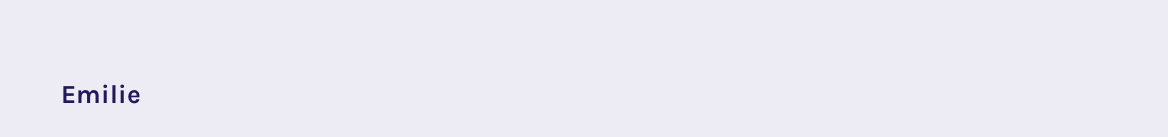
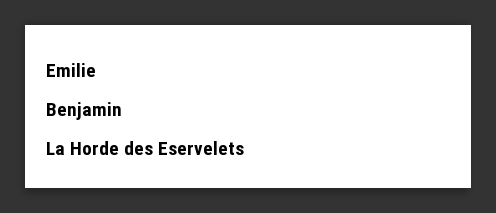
(141, 94) none -> [46,102,122,120] [46,141,245,155] // Benjamin // La Horde des Eservelets

